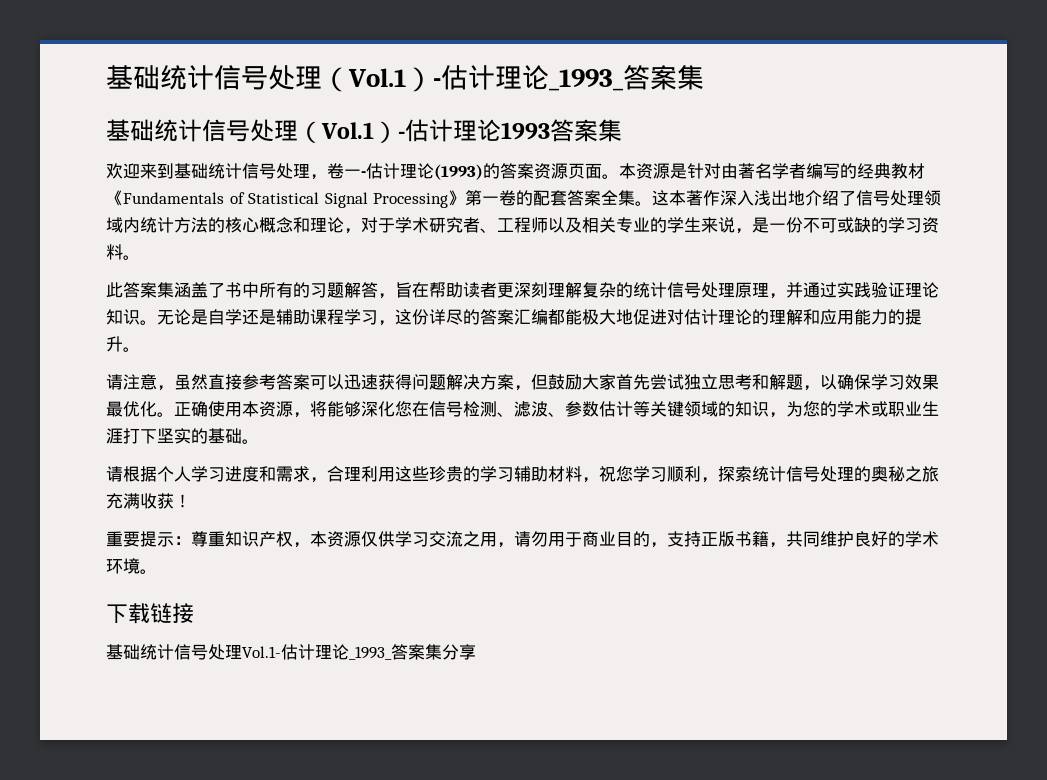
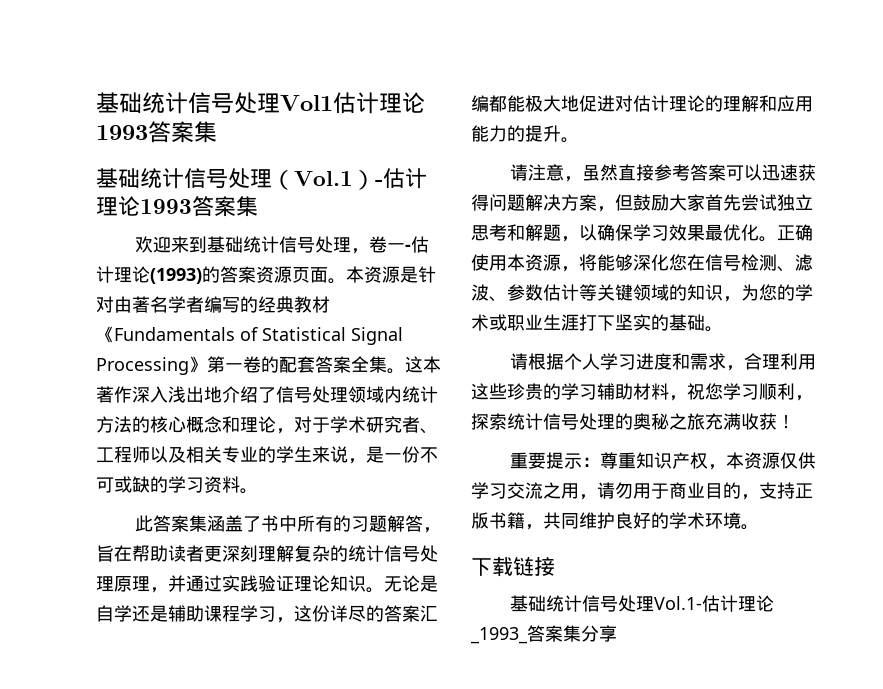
[106,65,624,92] 基础统计信号处理（Vol.1）-估计理论_1993_ -> [96,92,425,114] [96,125,148,140] 基础统计信号处理Vol1估计理论1993

